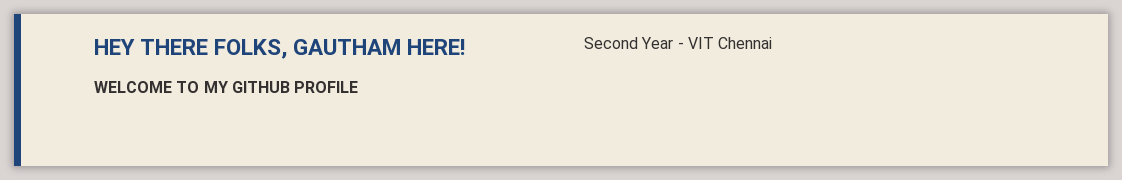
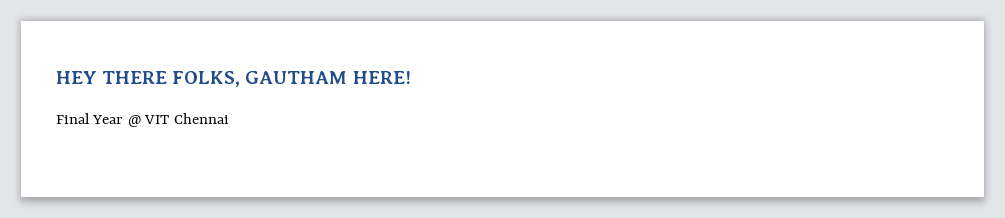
[94,81,359,93] [584,37,684,49] WELCOME TO MY GITHUB PROFILE // Second Year - -> [56,113,141,127] Final Year @

